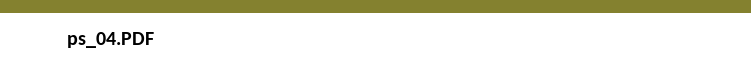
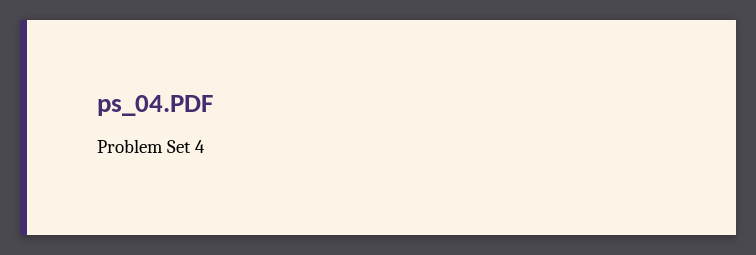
(154, 40) none -> [97,139,206,153] // Problem Set 4

